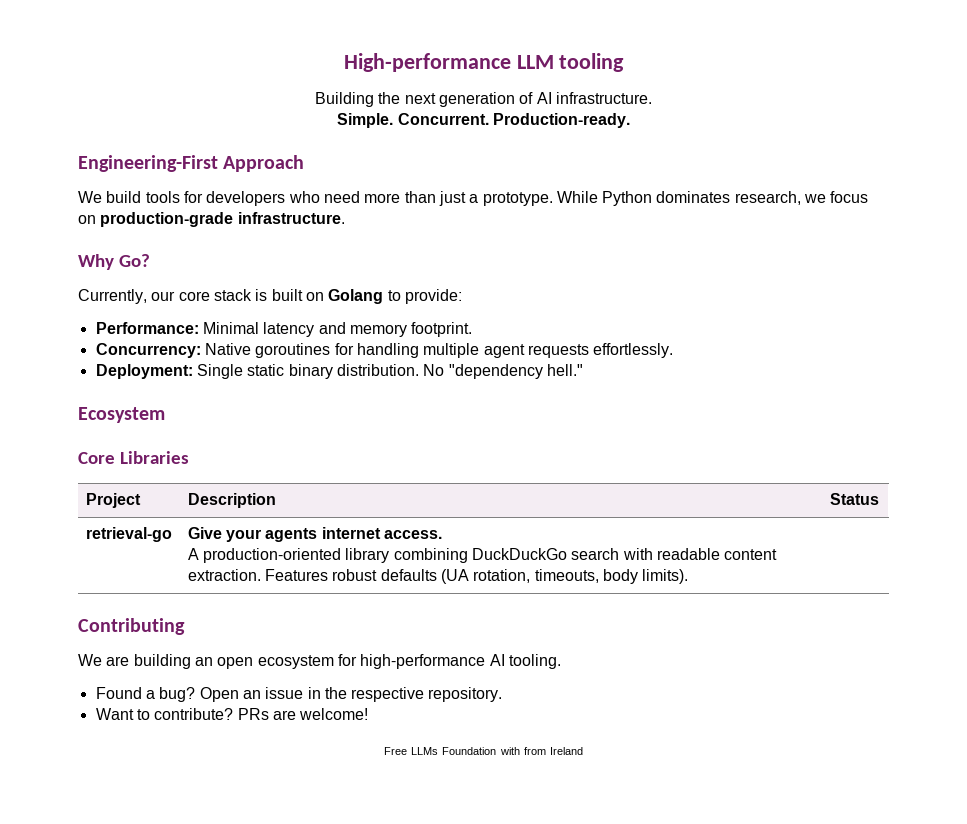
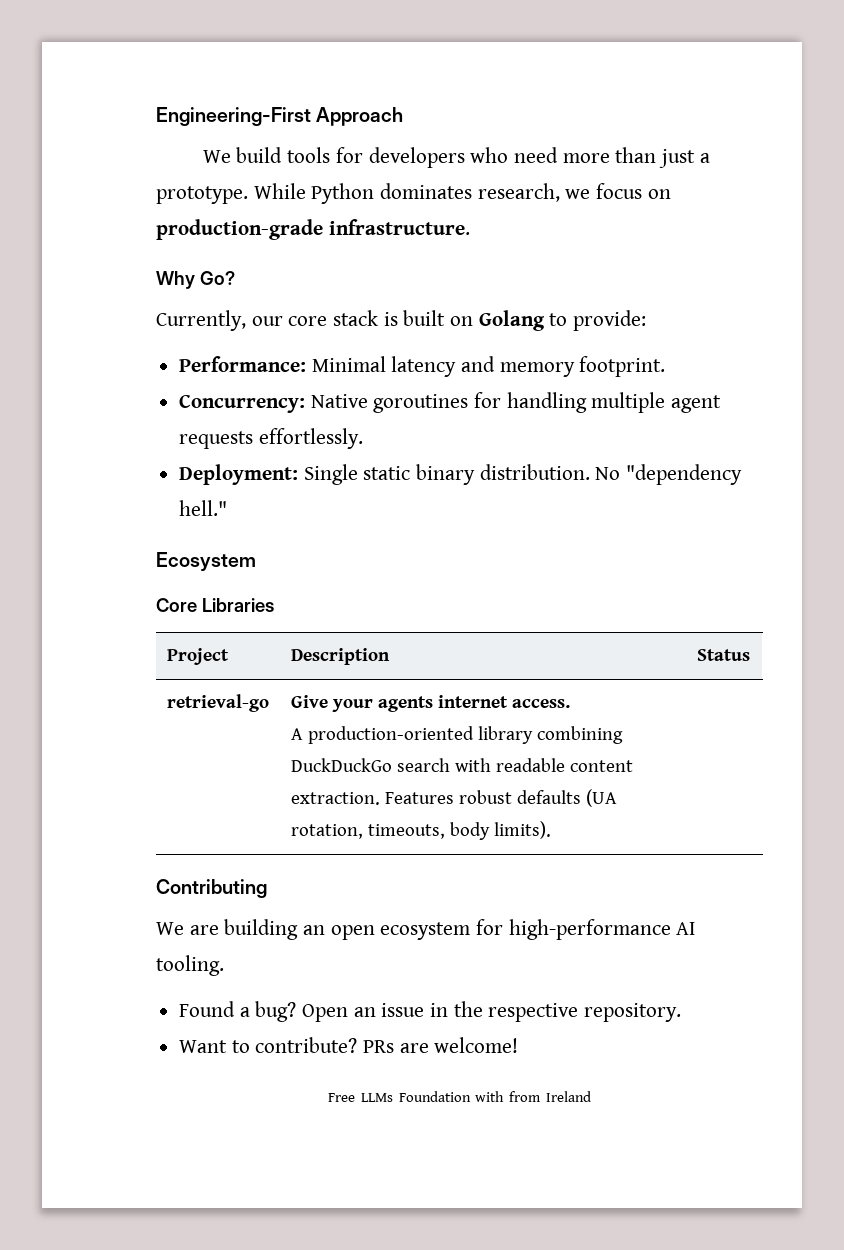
[343,53,625,72] [315,92,652,107] [337,113,630,128] High-performance LLM tooling // Building the next generation of AI infrastructure. // Simple. Concurrent. Production-ready. // -> (156, 116) none

